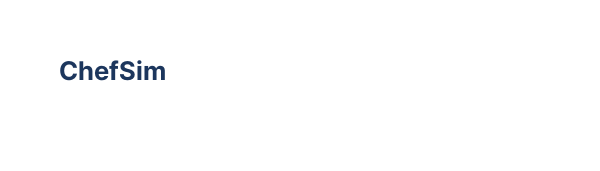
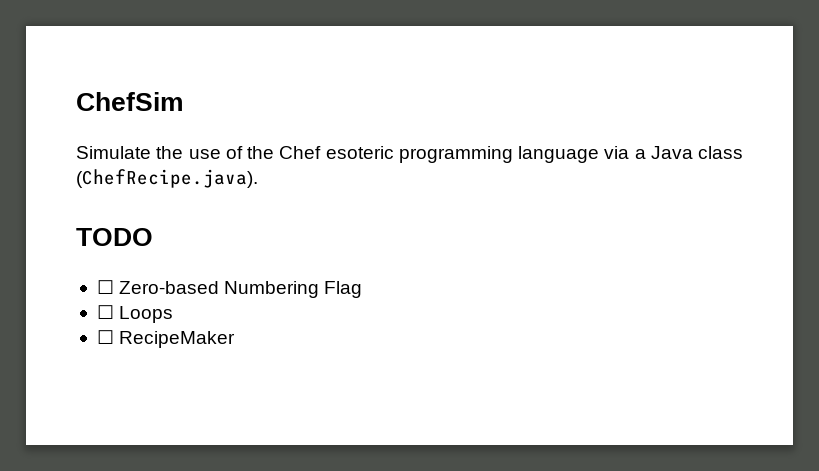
(166, 70) none -> [76,146,743,163] [76,169,258,188] [76,228,153,246] [96,280,363,298] [96,305,174,323] [96,330,236,348] // Simulate the use of the Chef esoteric programming language via a Java class (ChefRecipe.java). // TODO // ☐ Zero-based Numbering Flag // ☐ Loops // ☐ RecipeMaker

